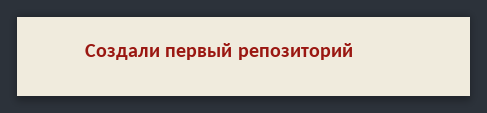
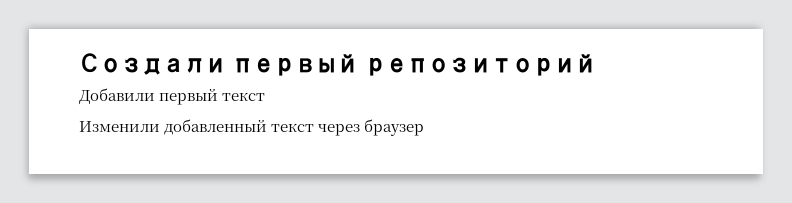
(353, 51) none -> [79,88,266,105] [79,119,425,136] // Добавили первый текст // Изменили добавленный текст через браузер

